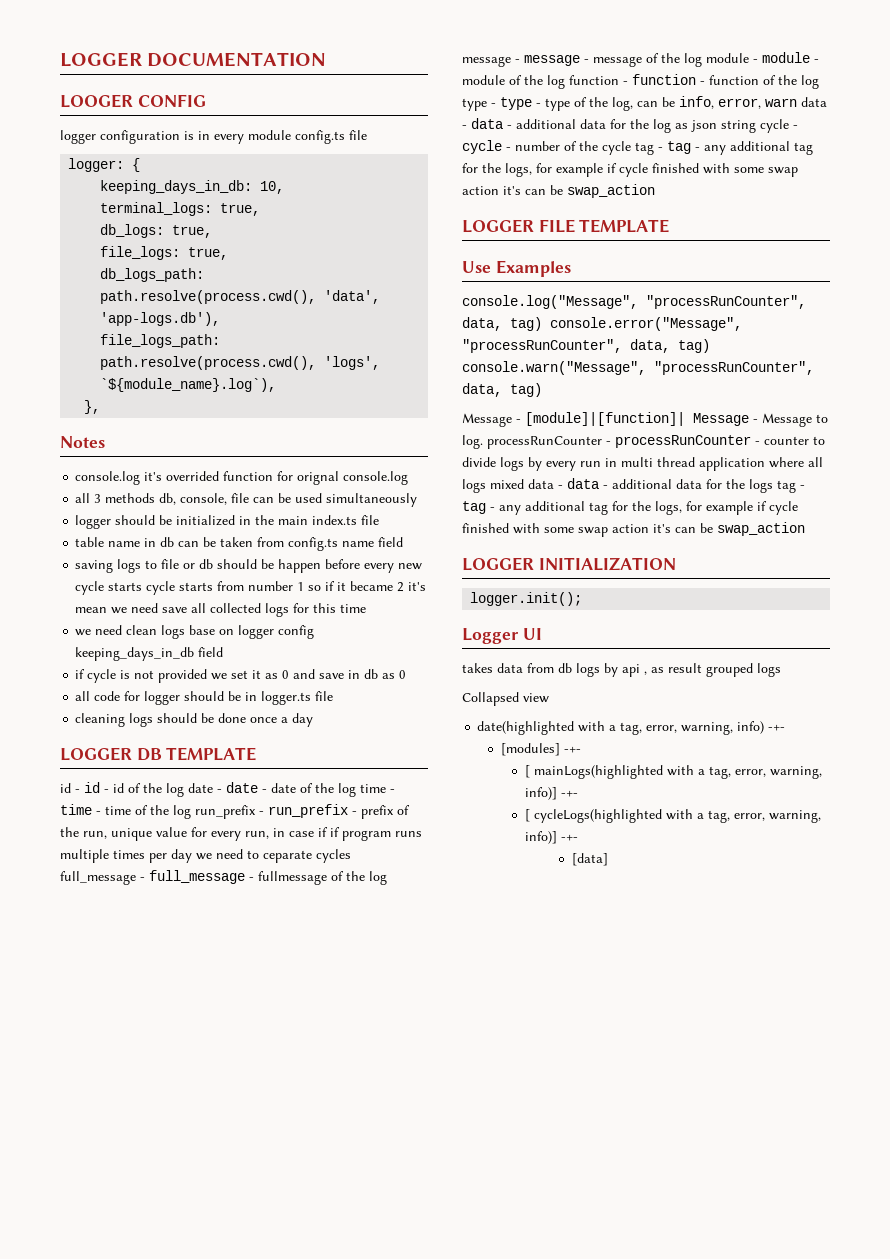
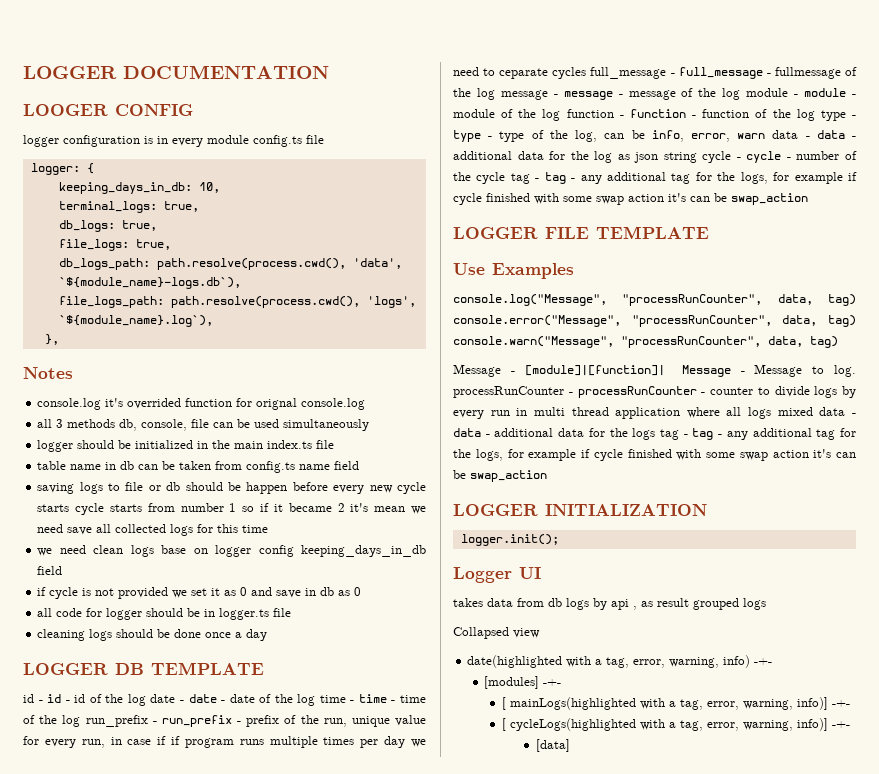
[100,312,221,326] 'app-logs.db'), -> [58,277,241,289] `${module_name}-logs.db`),

